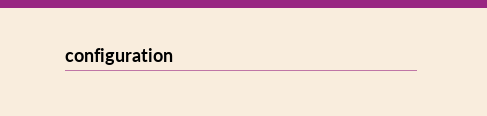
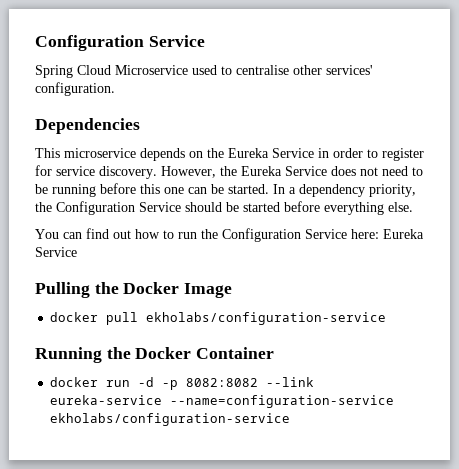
[65,48,173,65] configuration -> [35,35,205,51] [35,65,373,78] [35,82,115,96] [35,118,140,134] [35,148,424,161] [35,165,423,179] [35,183,416,197] [35,201,413,215] [35,228,424,242] [35,247,77,257] [35,282,233,298] [50,312,387,325] [35,347,275,363] [50,377,315,390] [50,395,395,408] [50,413,291,426] Configuration Service // Spring Cloud Microservice used to centralise other services' configuration. // Dependencies // This microservice depends on the Eureka Service in order to register for service discovery. However, the Eureka Service does not need to be running before this one can be started. In a dependency priority, the Configuration Service should be started before everything else. // You can find out how to run the Configuration Service here: Eureka Service // Pulling the Docker Image // docker pull ekholabs/configuration-service // Running the Docker Container // docker run -d -p 8082:8082 --link eureka-service --name=configuration-service ekholabs/configuration-service

